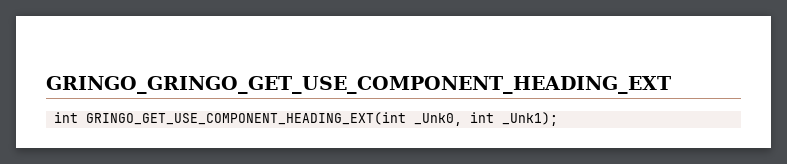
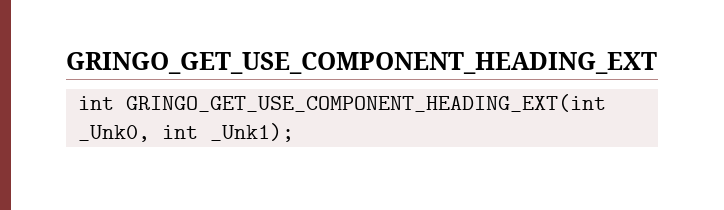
[46,76,671,94] GRINGO_GRINGO_GET_USE_COMPONENT_HEADING_EXT -> [66,52,657,74] GRINGO_GET_USE_COMPONENT_HEADING_EXT

